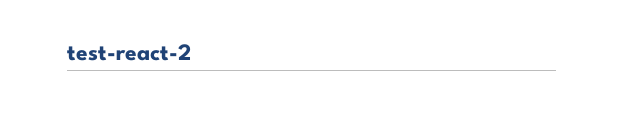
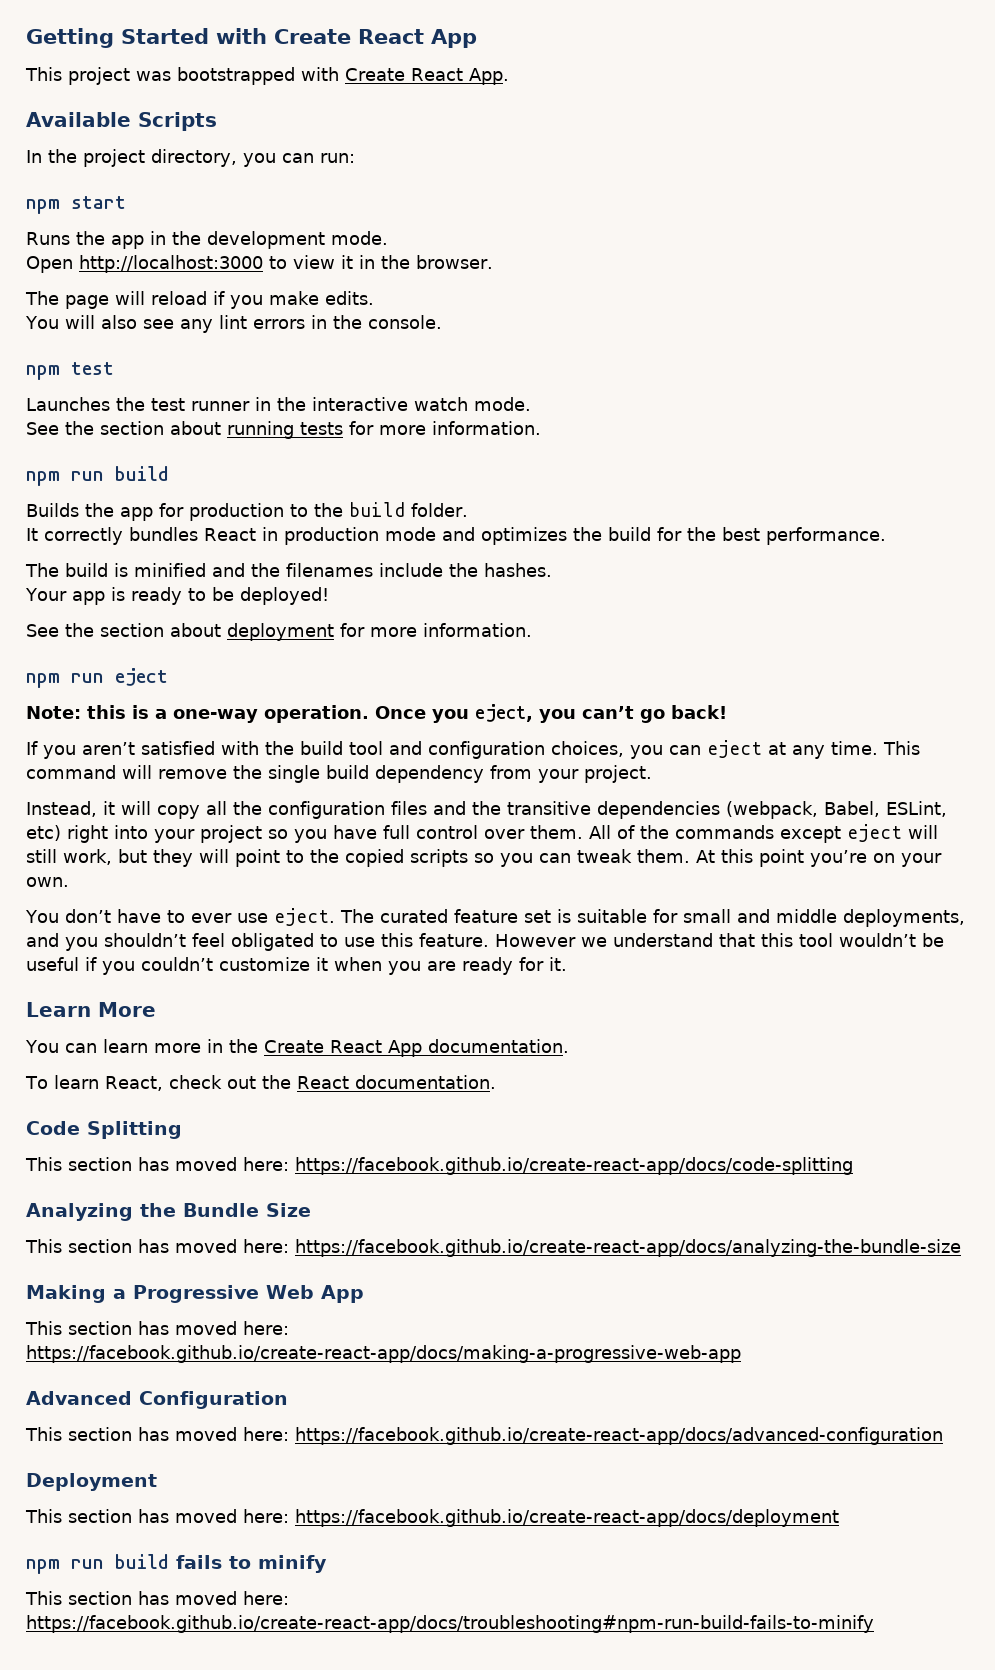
[67,44,191,61] test-react-2 -> [26,28,477,48] [25,67,509,85] [26,112,217,131] [26,149,355,167] [26,196,126,214] [26,231,388,249] [26,255,493,273] [25,291,374,309] [25,315,442,333] [26,362,114,380] [26,397,531,411] [26,421,541,439] [26,466,169,486] [26,502,468,521] [26,527,886,545] [25,563,552,577] [25,587,329,605] [26,623,532,641] [26,668,168,688] [26,704,727,723] [26,740,920,759] [26,765,652,783] [26,801,947,819] [26,824,938,843] [26,849,942,867] [26,877,69,887] [25,908,965,927] [26,933,944,951] [26,957,567,975] [26,1002,156,1017] [25,1039,569,1057] [25,1075,496,1091] [26,1121,182,1139] [25,1157,853,1175] [26,1203,311,1221] [25,1239,961,1257] [26,1285,364,1303] [25,1321,289,1335] [26,1345,741,1363] [26,1391,288,1409] [25,1427,943,1445] [26,1473,157,1491] [25,1509,839,1527] [26,1554,327,1574] [25,1591,289,1605] [26,1615,874,1633] Getting Started with Create React App // This project was bootstrapped with Create React App. // Available Scripts // In the project directory, you can run: // npm start // Runs the app in the development mode. // Open http://localhost:3000 to view it in the browser. // The page will reload if you make edits. // You will also see any lint errors in the console. // npm test // Launches the test runner in the interactive watch mode. // See the section about running tests for more information. // npm run build // Builds the app for production to the build folder. // It correctly bundles React in production mode and optimizes the build for the best performance. // The build is minified and the filenames include the hashes. // Your app is ready to be deployed! // See the section about deployment for more information. // npm run eject // Note: this is a one-way operation. Once you eject, you can’t go back! // If you aren’t satisfied with the build tool and configuration choices, you can eject at any time. This command will remove the single build dependency from your project. // Instead, it will copy all the configuration files and the transitive dependencies (webpack, Babel, ESLint, etc) right into your project so you have full control over them. All of the commands except eject will still work, but they will point to the copied scripts so you can tweak them. At this point you’re on your own. // You don’t have to ever use eject. The curated feature set is suitable for small and middle deployments, and you shouldn’t feel obligated to use this feature. However we understand that this tool wouldn’t be useful if you couldn’t customize it when you are ready for it. // Learn More // You can learn more in the Create React App documentation. // To learn React, check out the React documentation. // Code Splitting // This section has moved here: https://facebook.github.io/create-react-app/docs/code-splitting // Analyzing the Bundle Size // This section has moved here: https://facebook.github.io/create-react-app/docs/analyzing-the-bundle-size // Making a Progressive Web App // This section has moved here: https://facebook.github.io/create-react-app/docs/making-a-progressive-web-app // Advanced Configuration // This section has moved here: https://facebook.github.io/create-react-app/docs/advanced-configuration // Deployment // This section has moved here: https://facebook.github.io/create-react-app/docs/deployment // npm run build fails to minify // This section has moved here: https://facebook.github.io/create-react-app/docs/troubleshooting#npm-run-build-fails-to-minify

